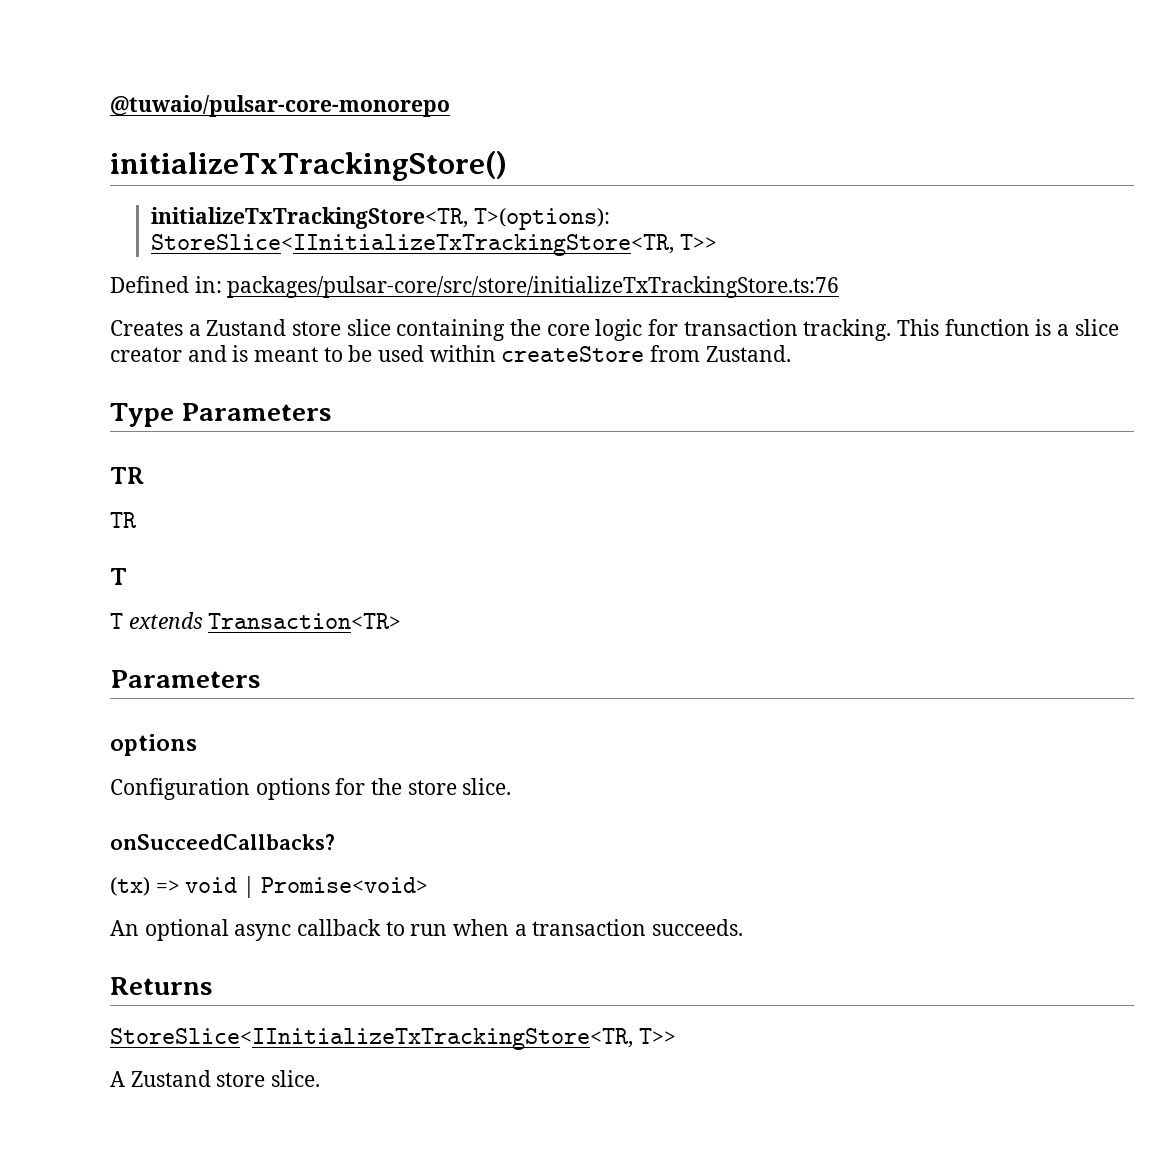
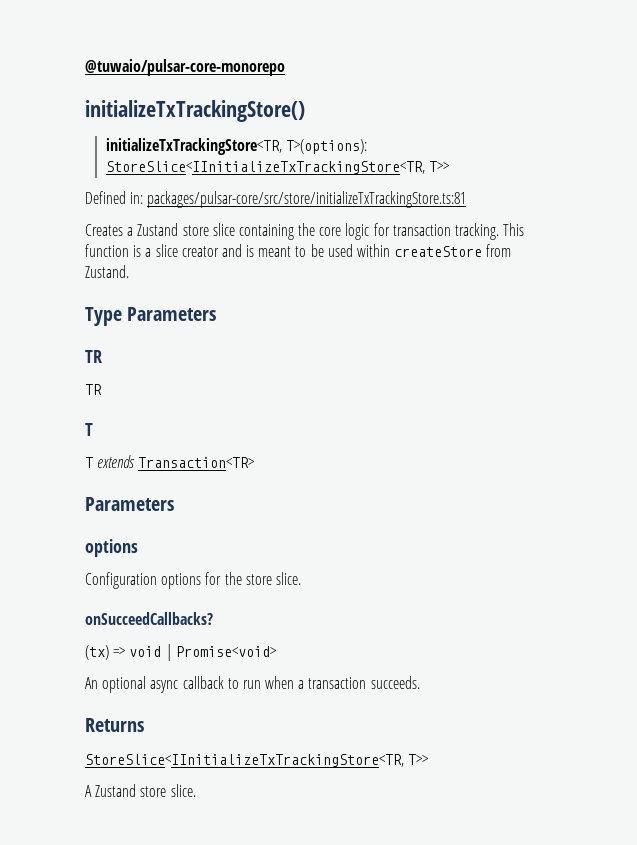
[227,276,840,298] packages/pulsar-core/src/store/initializeTxTrackingStore.ts:76 -> [147,191,467,208] packages/pulsar-core/src/store/initializeTxTrackingStore.ts:81

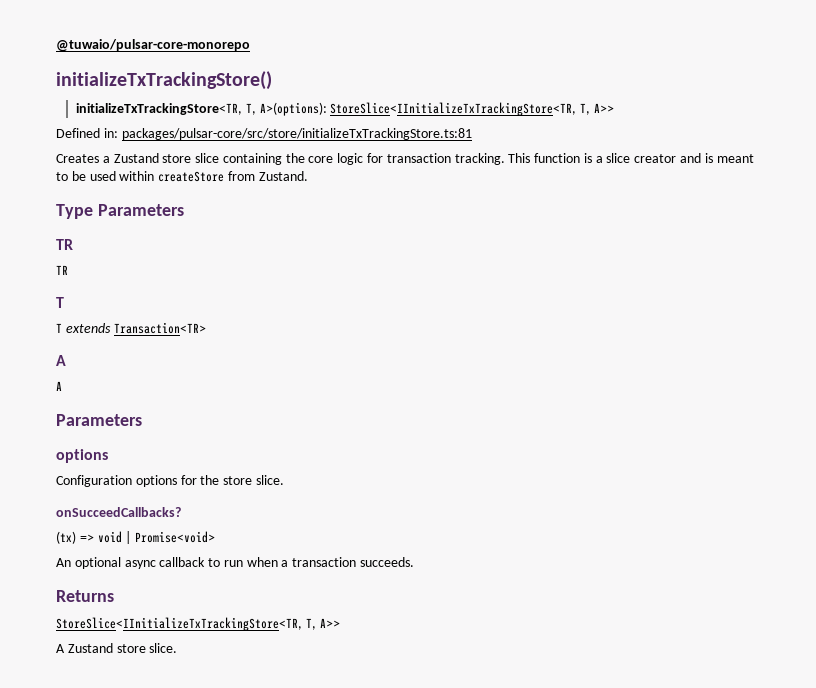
[285,139,367,154] [105,161,449,174] T>(options): StoreSlice<IInitializeTxTrackingStore<TR, T>> -> [245,102,614,116] T, A>(options): StoreSlice<IInitializeTxTrackingStore<TR, T, A>>
(255, 462) none -> [56,355,66,366] [56,381,62,391] // A // A
[408,754,429,765] T>> -> [305,618,340,630] T, A>>

